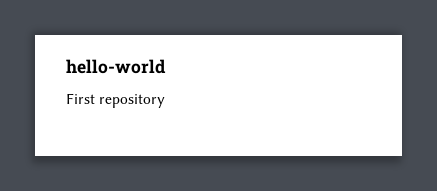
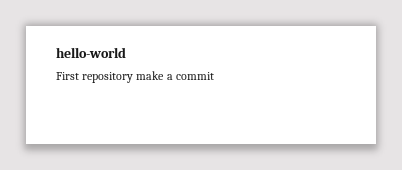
(166, 101) none -> [136,71,214,80] make a commit

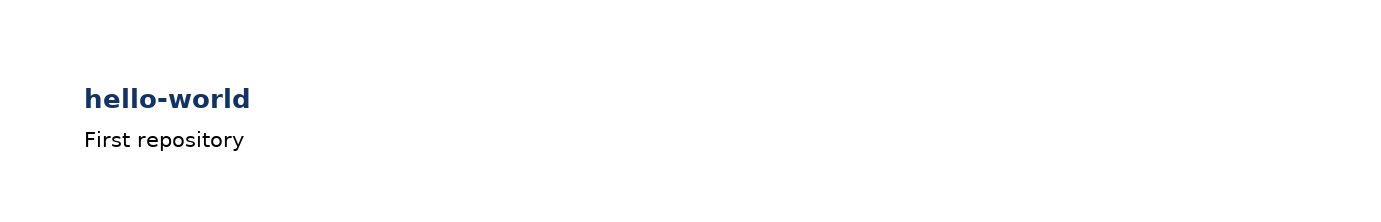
[136,71,214,80] make a commit -> (244, 141) none

